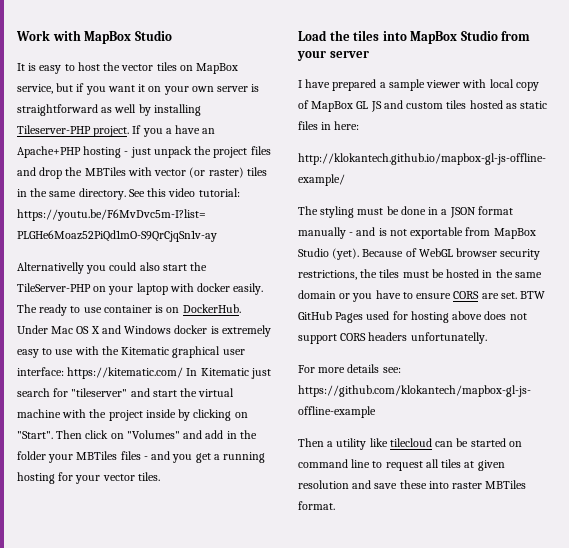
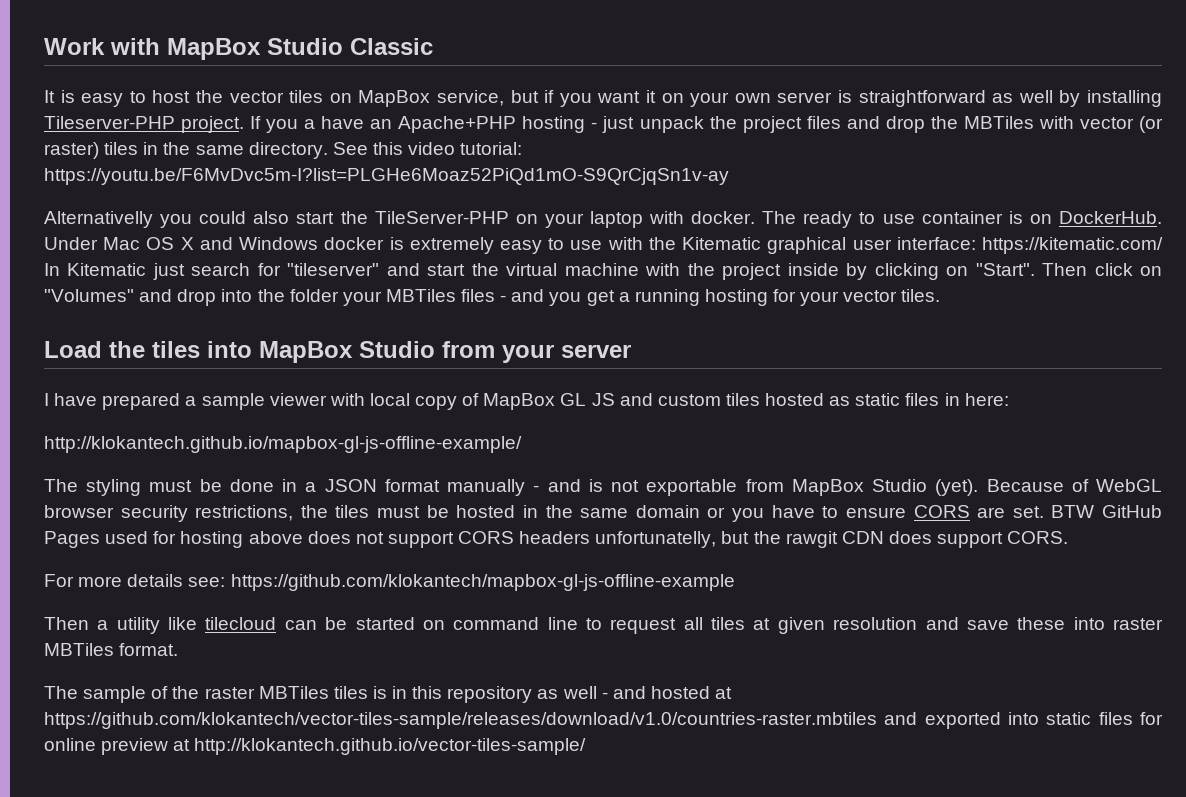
(172, 35) none -> [350,38,433,55] Classic
[197,283,264,295] docker easily. -> [691,211,756,224] docker.
[205,430,237,439] add in -> [177,289,253,306] drop into
[410,332,487,344] unfortunatelly. -> [595,531,1069,548] unfortunatelly, but the rawgit CDN does support CORS.
(335, 505) none -> [44,686,733,703] [44,712,1163,729] [44,738,587,755] // The sample of the raster MBTiles tiles is in this repository as well - and hosted at https://github.com/klokantech/vector-tiles-sample/releases/download/v1.0/countries-raster.mbtiles and exported into static files for online preview at http://klokantech.github.io/vector-tiles-sample/

